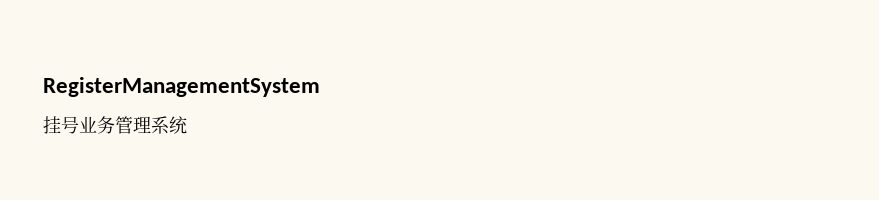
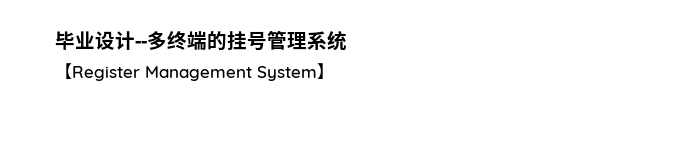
[43,77,320,97] [43,116,187,134] RegisterManagementSystem // 挂号业务管理系统 -> [55,30,347,51] [55,63,334,81] 毕业设计--多终端的挂号管理系统 // 【Register Management System】

